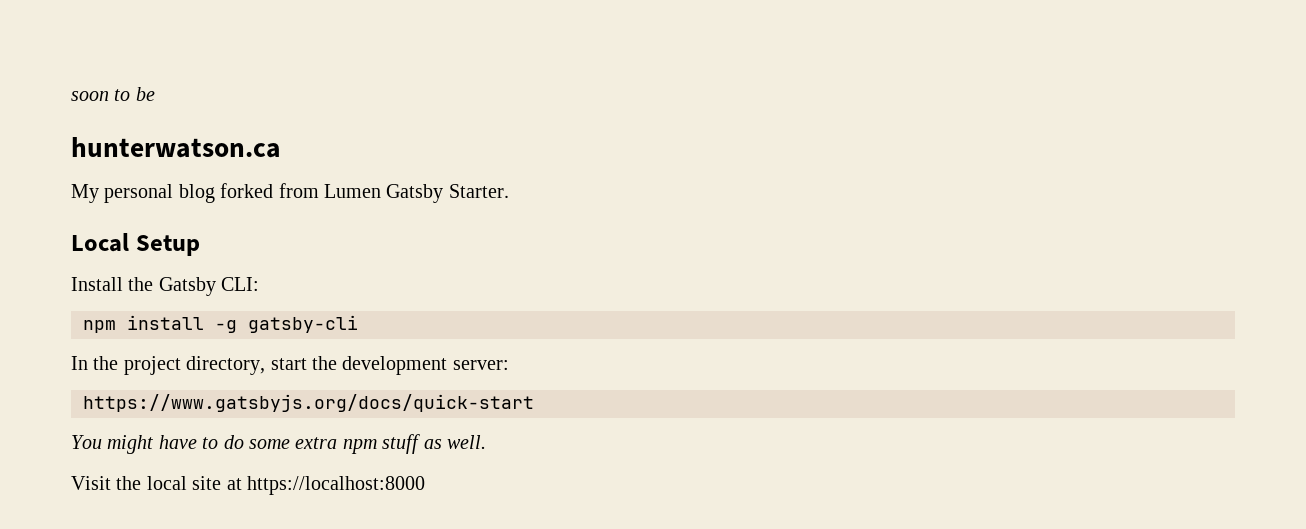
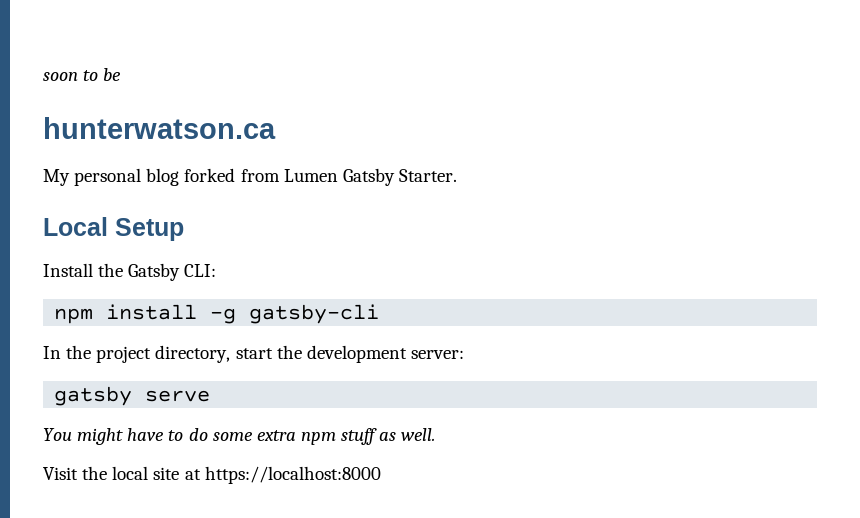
[83,394,534,412] https://www.gatsbyjs.org/docs/quick-start -> [54,386,211,406] gatsby serve

